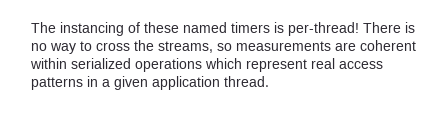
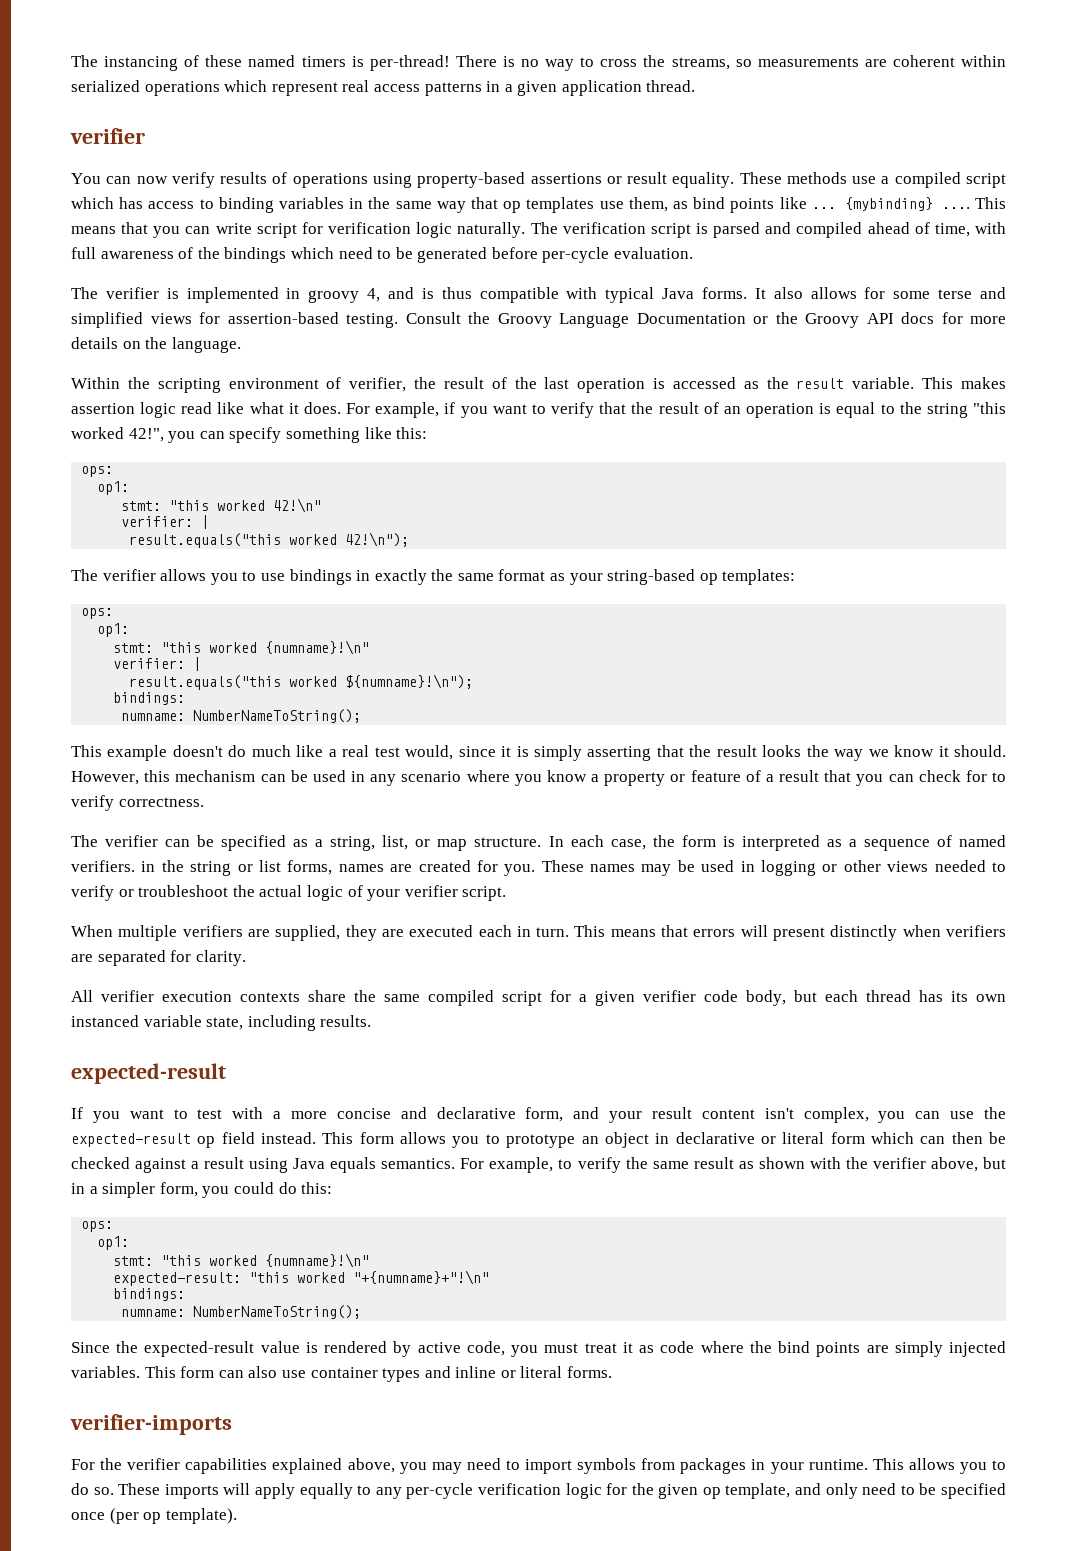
(269, 81) none -> [70,128,145,144] [71,172,1007,188] [71,197,1006,213] [71,222,1006,238] [71,247,694,263] [71,287,1007,303] [71,312,1006,328] [71,337,241,353] [71,377,1007,393] [71,402,1006,418] [71,427,428,443] [81,466,114,477] [97,481,130,495] [121,498,322,513] [121,515,210,529] [129,532,410,548] [71,569,796,585] [81,608,114,619] [97,623,130,637] [113,640,370,655] [113,657,202,671] [129,674,474,690] [113,692,186,705] [121,709,362,723] [71,745,1007,761] [71,770,1006,786] [71,795,204,811] [71,835,1006,851] [71,860,1007,876] [71,885,507,901] [71,925,1006,941] [71,950,246,966] [71,990,1006,1006] [71,1015,372,1031] [71,1063,226,1084] [71,1107,1007,1123] [71,1132,1007,1148] [71,1157,1006,1173] [71,1182,333,1198] [81,1221,114,1232] [97,1236,130,1250] [113,1253,370,1268] [113,1270,490,1286] [113,1288,186,1301] [121,1305,362,1319] [71,1341,1006,1357] [71,1366,613,1382] [70,1414,232,1435] [71,1458,1007,1474] [71,1483,1007,1499] [71,1508,237,1524] // verifier // You can now verify results of operations using property-based assertions or result equality. These methods use a compiled script which has access to binding variables in the same way that op templates use them, as bind points like ... {mybinding} .... This means that you can write script for verification logic naturally. The verification script is parsed and compiled ahead of time, with full awareness of the bindings which need to be generated before per-cycle evaluation. // The verifier is implemented in groovy 4, and is thus compatible with typical Java forms. It also allows for some terse and simplified views for assertion-based testing. Consult the Groovy Language Documentation or the Groovy API docs for more details on the language. // Within the scripting environment of verifier, the result of the last operation is accessed as the result variable. This makes assertion logic read like what it does. For example, if you want to verify that the result of an operation is equal to the string "this worked 42!", you can specify something like this: // ops: // op1: // stmt: "this worked 42!\n" // verifier: | // result.equals("this worked 42!\n"); // The verifier allows you to use bindings in exactly the same format as your string-based op templates: // ops: // op1: // stmt: "this worked {numname}!\n" // verifier: | // result.equals("this worked ${numname}!\n"); // bindings: // numname: NumberNameToString(); // This example doesn't do much like a real test would, since it is simply asserting that the result looks the way we know it should. However, this mechanism can be used in any scenario where you know a property or feature of a result that you can check for to verify correctness. // The verifier can be specified as a string, list, or map structure. In each case, the form is interpreted as a sequence of named verifiers. in the string or list forms, names are created for you. These names may be used in logging or other views needed to verify or troubleshoot the actual logic of your verifier script. // When multiple verifiers are supplied, they are executed each in turn. This means that errors will present distinctly when verifiers are separated for clarity. // All verifier execution contexts share the same compiled script for a given verifier code body, but each thread has its own instanced variable state, including results. // expected-result // If you want to test with a more concise and declarative form, and your result content isn't complex, you can use the expected-result op field instead. This form allows you to prototype an object in declarative or literal form which can then be checked against a result using Java equals semantics. For example, to verify the same result as shown with the verifier above, but in a simpler form, you could do this: // ops: // op1: // stmt: "this worked {numname}!\n" // expected-result: "this worked "+{numname}+"!\n" // bindings: // numname: NumberNameToString(); // Since the expected-result value is rendered by active code, you must treat it as code where the bind points are simply injected variables. This form can also use container types and inline or literal forms. // verifier-imports // For the verifier capabilities explained above, you may need to import symbols from packages in your runtime. This allows you to do so. These imports will apply equally to any per-cycle verification logic for the given op template, and only need to be specified once (per op template).

